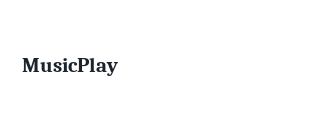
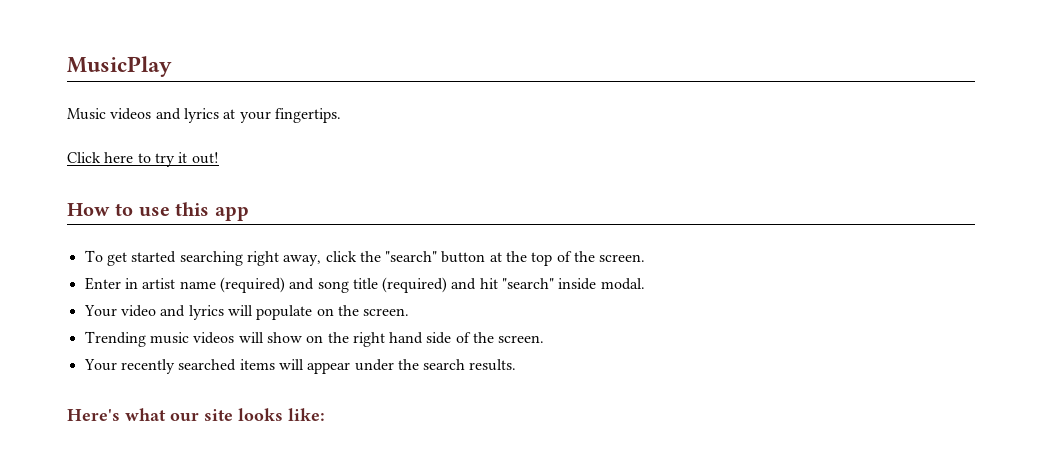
(118, 66) none -> [67,108,341,123] [67,152,219,167] [67,202,249,221] [84,250,646,266] [84,277,645,293] [83,305,410,320] [84,331,545,347] [83,359,517,374] [67,408,325,421] // Music videos and lyrics at your fingertips. // Click here to try it out! // How to use this app // To get started searching right away, click the "search" button at the top of the screen. // Enter in artist name (required) and song title (required) and hit "search" inside modal. // Your video and lyrics will populate on the screen. // Trending music videos will show on the right hand side of the screen. // Your recently searched items will appear under the search results. // Here's what our site looks like:

